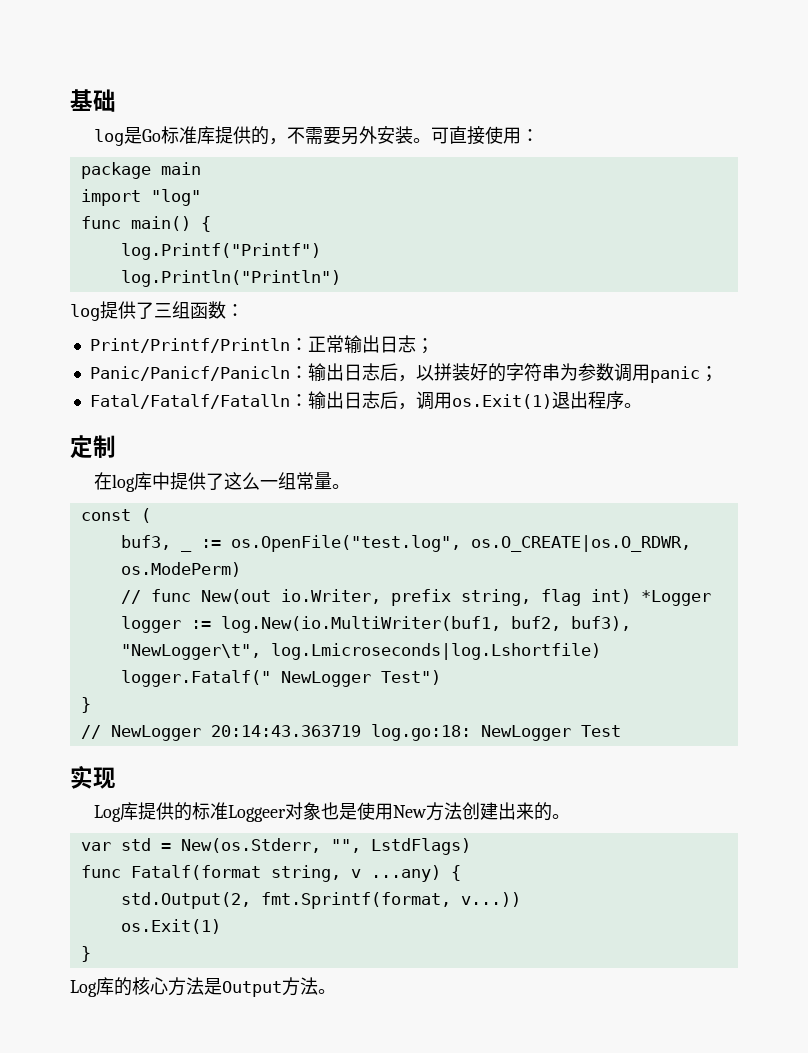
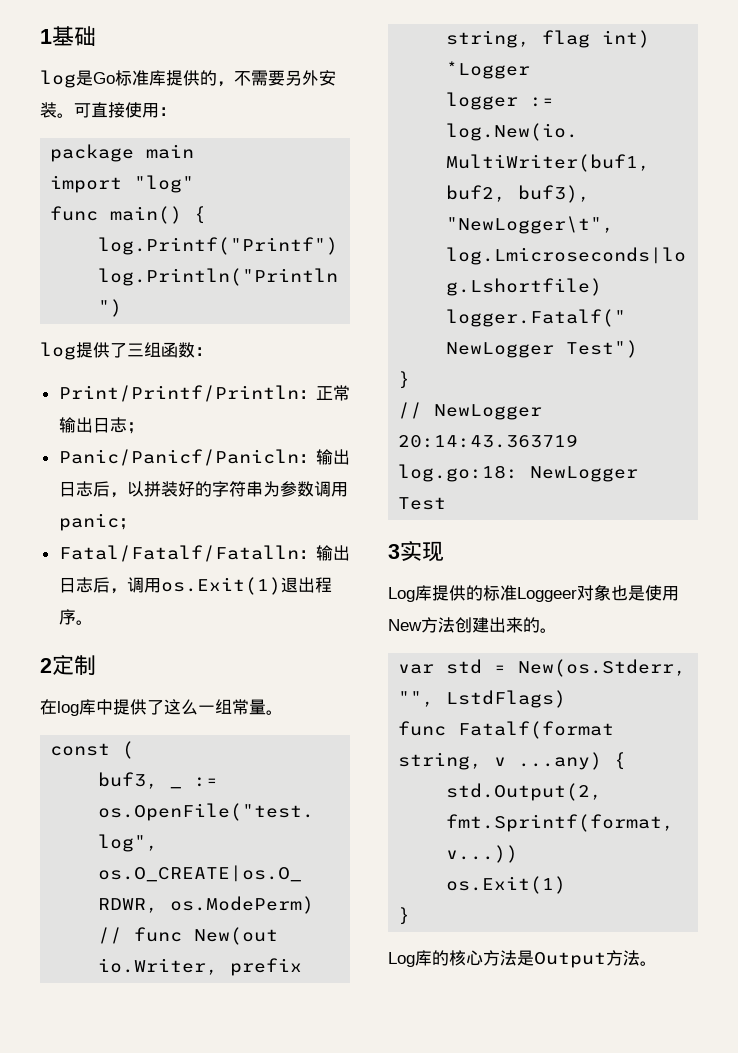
(70, 100) none -> [40,29,52,44] 1
(642, 405) none -> [40,658,52,673] 2
(621, 731) none -> [388,544,400,559] 3

